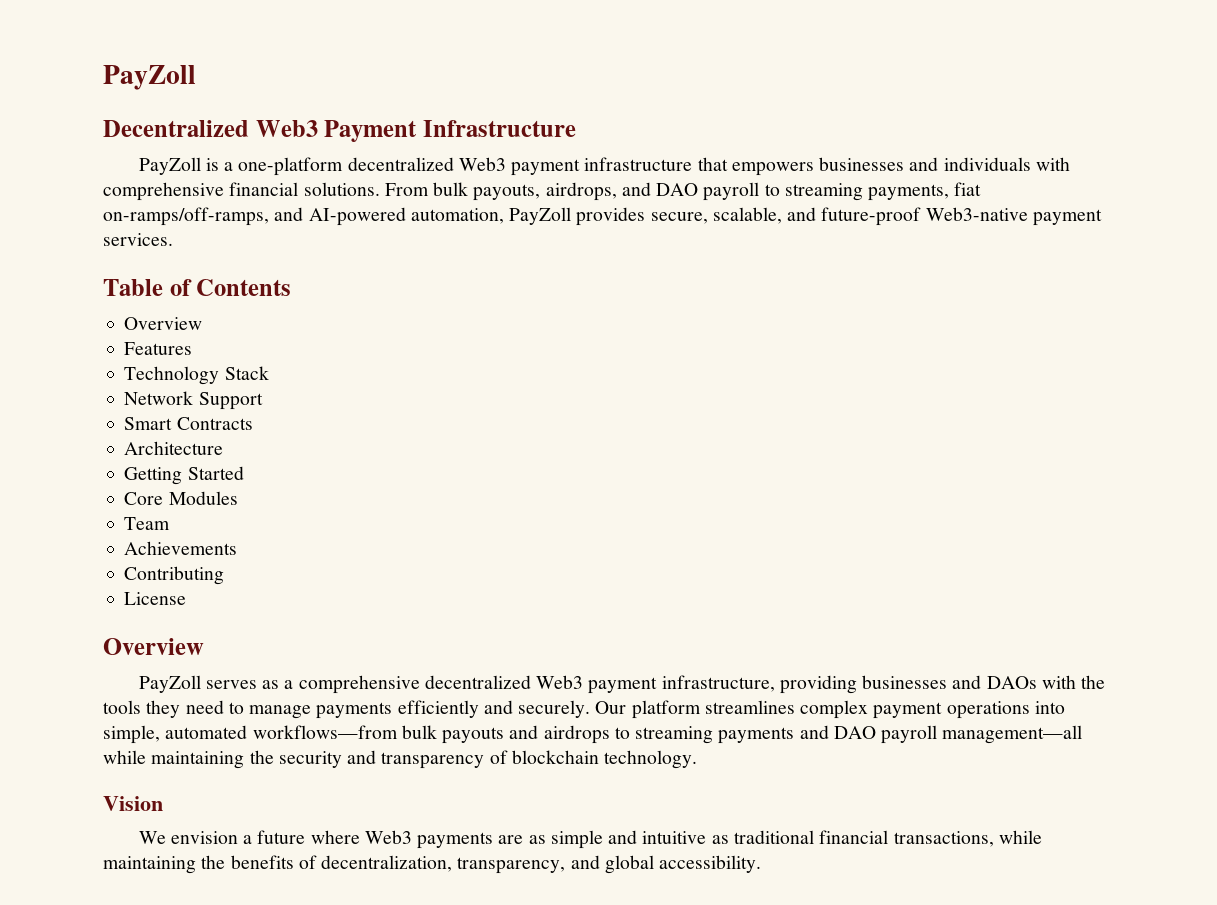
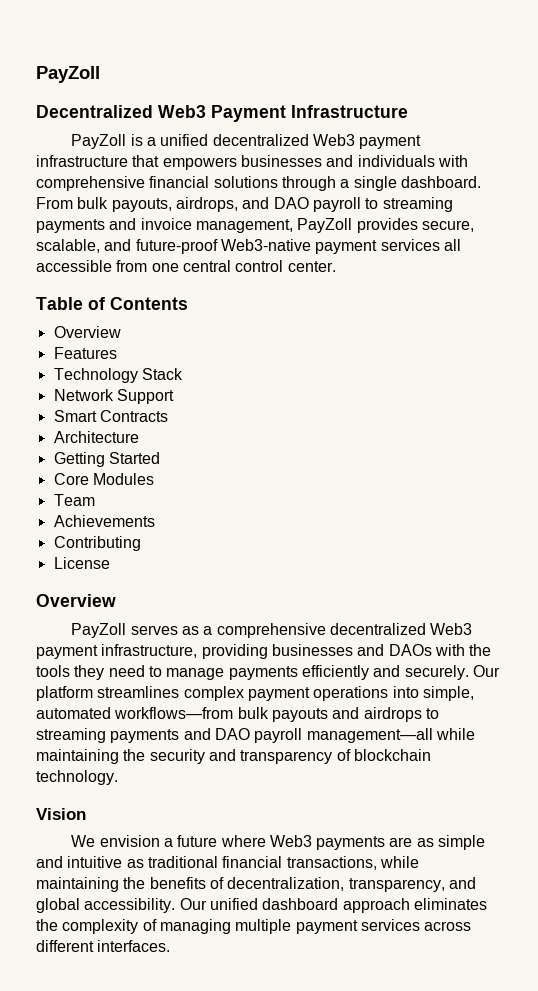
[238,157,344,176] one-platform -> [160,134,209,146] unified
[303,182,380,196] solutions. -> [213,176,481,191] solutions through a single dashboard.
[868,182,982,201] [103,207,504,226] payments, fiat on-ramps/off-ramps, and AI-powered automation, -> [36,218,293,233] payments and invoice management,
[103,233,173,246] services. -> [380,239,461,251] [36,260,336,272] services all accessible from one central control center.
(762, 864) none -> [179,898,487,913] [36,919,472,934] [36,940,171,952] Our unified dashboard approach eliminates the complexity of managing multiple payment services across different interfaces.

